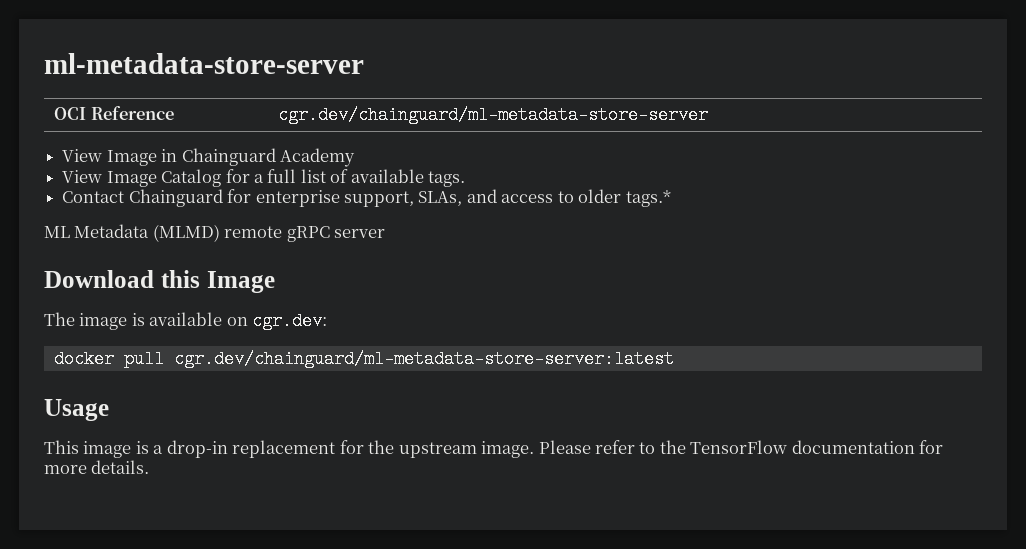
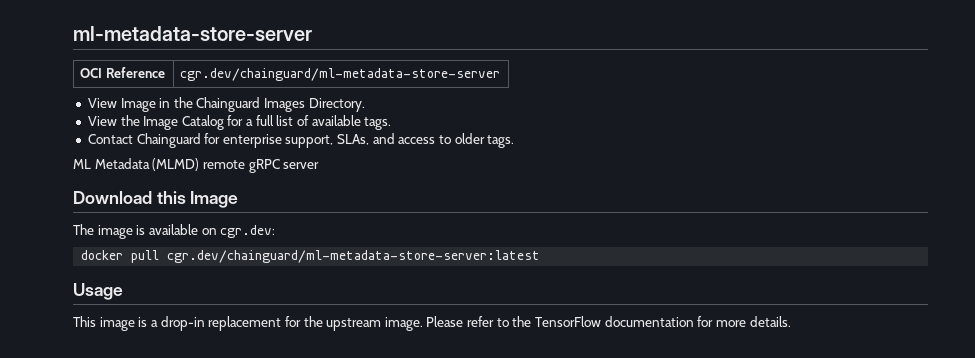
[181,148,355,167] [62,170,103,183] Chainguard Academy // View -> [173,97,365,112] [87,115,140,126] the Chainguard Images Directory. // View the
[625,190,671,207] tags.* -> [487,135,515,148] tags.

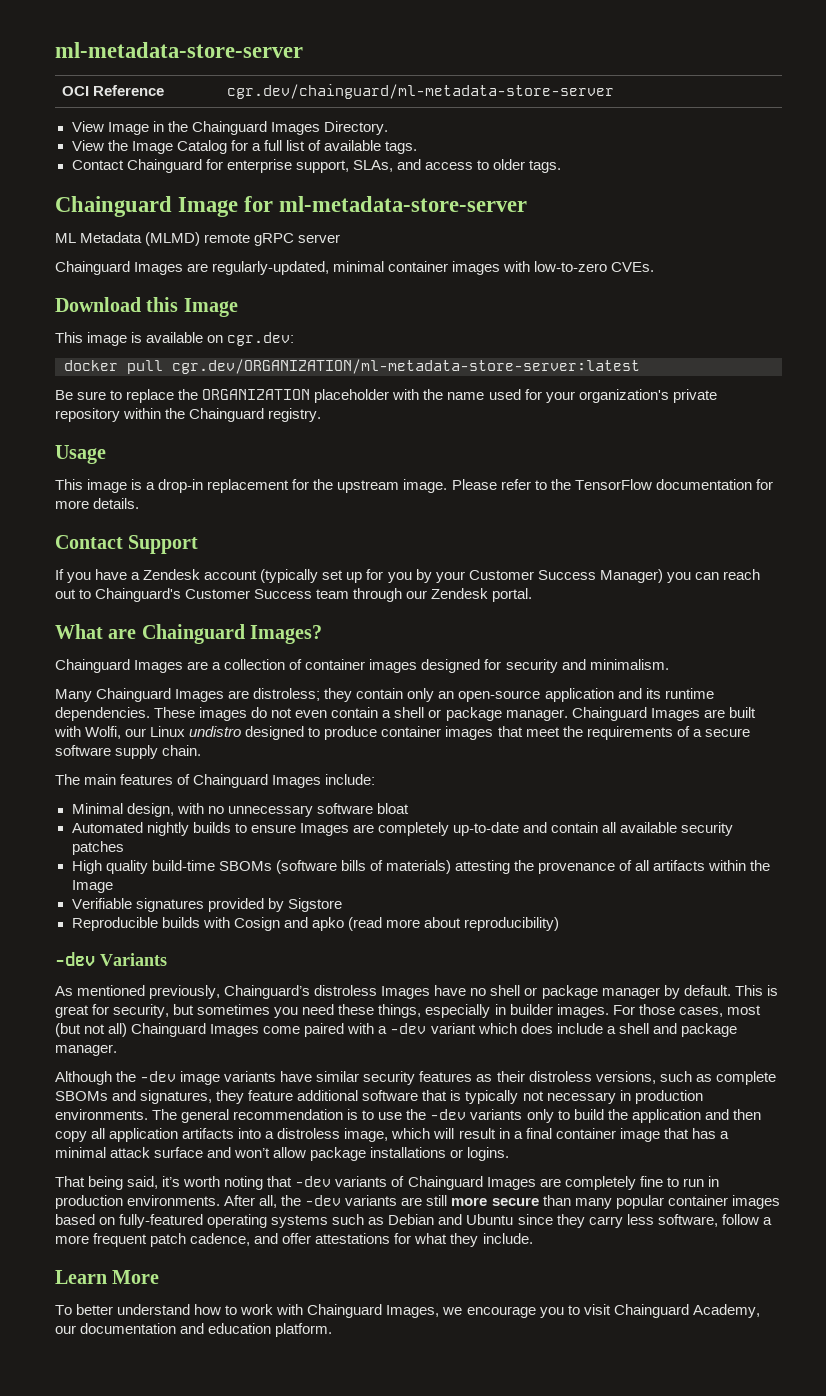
(515, 141) none -> [55,196,528,217] // Chainguard Image for ml-metadata-store-server
(320, 165) none -> [55,261,655,275] // Chainguard Images are regularly-updated, minimal container images with low-to-zero CVEs.
[73,224,94,235] The -> [55,332,83,343] This
[167,250,541,263] cgr.dev/chainguard/ml-metadata-store-server:latest -> [172,359,640,374] [55,389,717,403] [55,408,322,422] cgr.dev/ORGANIZATION/ml-metadata-store-server:latest // Be sure to replace the ORGANIZATION placeholder with the name used for your organization's private repository within the Chainguard registry.
(791, 321) none -> [55,535,199,554] [55,569,760,583] [55,588,533,602] [55,624,323,644] [55,659,669,673] [55,688,714,702] [55,707,756,721] [54,726,750,740] [55,745,202,759] [55,774,376,788] [71,803,409,817] [71,822,734,836] [71,841,124,855] [71,860,771,874] [71,880,113,893] [71,898,342,912] [71,917,559,931] [55,952,167,966] [55,985,778,999] [55,1004,761,1018] [55,1023,737,1037] [55,1044,117,1056] [55,1071,776,1085] [55,1090,703,1104] [55,1109,761,1123] [55,1128,729,1142] [55,1147,510,1161] [55,1176,719,1190] [55,1195,780,1209] [55,1214,772,1228] [55,1233,533,1247] [55,1270,160,1284] [55,1304,760,1318] [55,1323,333,1337] // Contact Support // If you have a Zendesk account (typically set up for you by your Customer Success Manager) you can reach out to Chainguard's Customer Success team through our Zendesk portal. // What are Chainguard Images? // Chainguard Images are a collection of container images designed for security and minimalism. // Many Chainguard Images are distroless; they contain only an open-source application and its runtime dependencies. These images do not even contain a shell or package manager. Chainguard Images are built with Wolfi, our Linux undistro designed to produce container images that meet the requirements of a secure software supply chain. // The main features of Chainguard Images include: // Minimal design, with no unnecessary software bloat // Automated nightly builds to ensure Images are completely up-to-date and contain all available security patches // High quality build-time SBOMs (software bills of materials) attesting the provenance of all artifacts within the Image // Verifiable signatures provided by Sigstore // Reproducible builds with Cosign and apko (read more about reproducibility) // -dev Variants // As mentioned previously, Chainguard’s distroless Images have no shell or package manager by default. This is great for security, but sometimes you need these things, especially in builder images. For those cases, most (but not all) Chainguard Images come paired with a -dev variant which does include a shell and package manager. // Although the -dev image variants have similar security features as their distroless versions, such as complete SBOMs and signatures, they feature additional software that is typically not necessary in production environments. The general recommendation is to use the -dev variants only to build the application and then copy all application artifacts into a distroless image, which will result in a final container image that has a minimal attack surface and won’t allow package installations or logins. // That being said, it’s worth noting that -dev variants of Chainguard Images are completely fine to run in production environments. After all, the -dev variants are still more secure than many popular container images based on fully-featured operating systems such as Debian and Ubuntu since they carry less software, follow a more frequent patch cadence, and offer attestations for what they include. // Learn More // To better understand how to work with Chainguard Images, we encourage you to visit Chainguard Academy, our documentation and education platform.

